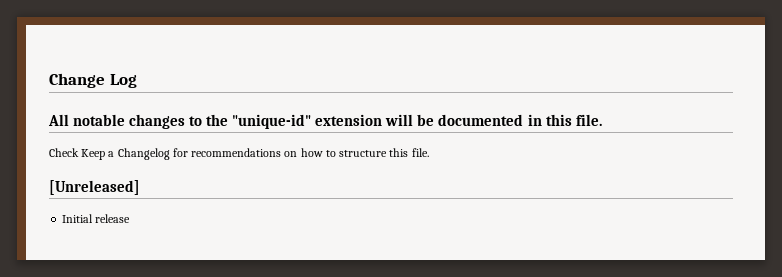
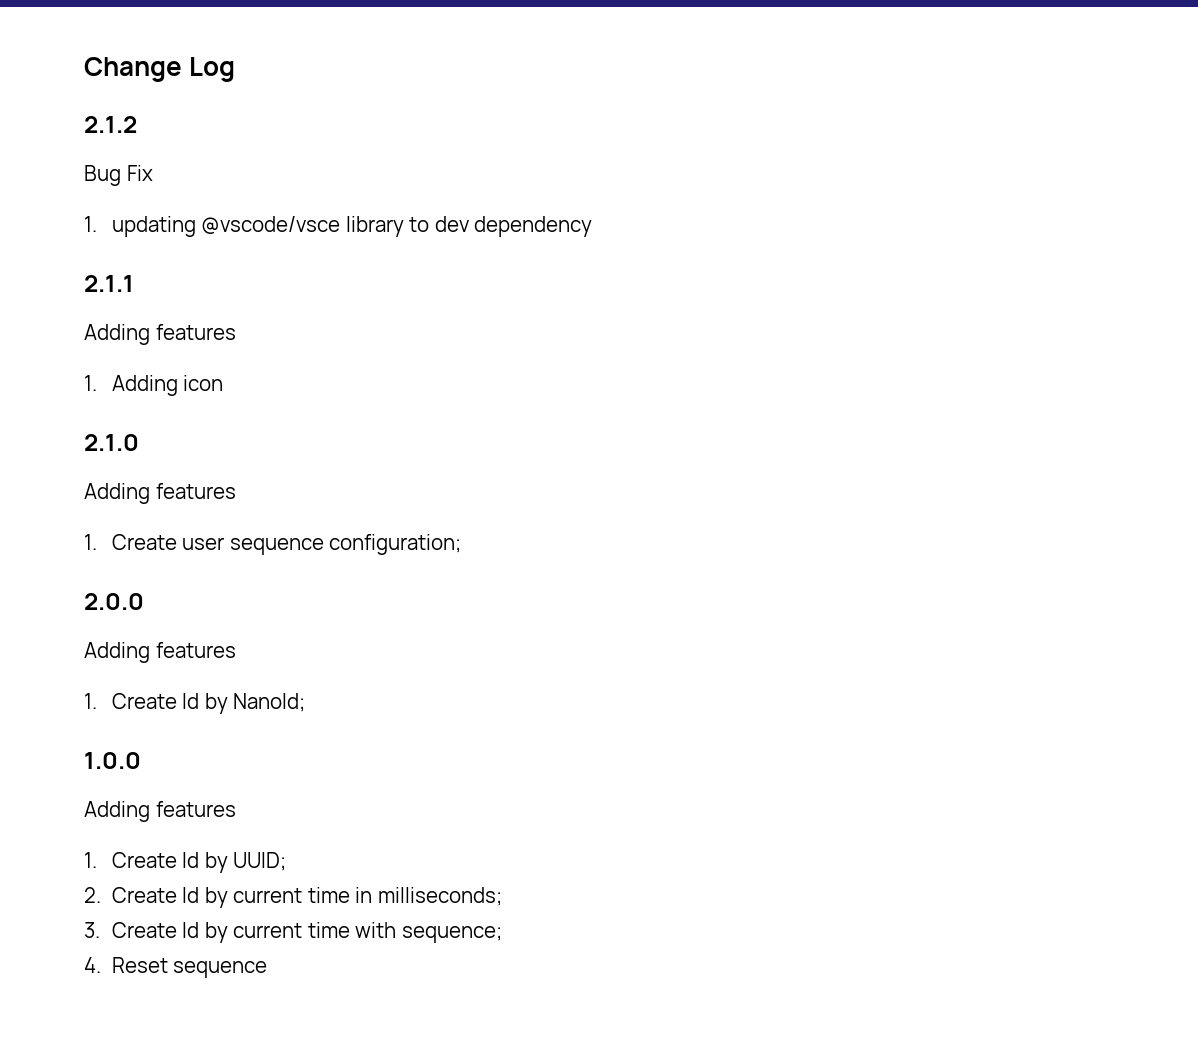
[48,114,602,129] [49,148,429,160] [49,180,140,195] [62,214,131,223] All notable changes to the "unique-id" extension will be documented in this file. // Check Keep a Changelog for recommendations on how to structure this file. // [Unreleased] // Initial release -> [84,116,137,133] [84,165,153,186] [84,216,593,237] [84,275,134,292] [84,324,236,345] [84,375,224,396] [84,434,139,451] [84,483,236,504] [84,534,462,555] [84,593,144,610] [84,642,236,663] [84,693,306,714] [84,752,141,769] [84,801,236,822] [84,852,287,873] [84,887,502,908] [84,922,502,943] [84,957,268,978] 2.1.2 // Bug Fix // 1. updating @vscode/vsce library to dev dependency // 2.1.1 // Adding features // 1. Adding icon // 2.1.0 // Adding features // 1. Create user sequence configuration; // 2.0.0 // Adding features // 1. Create Id by NanoId; // 1.0.0 // Adding features // 1. Create Id by UUID; // 2. Create Id by current time in milliseconds; // 3. Create Id by current time with sequence; // 4. Reset sequence

